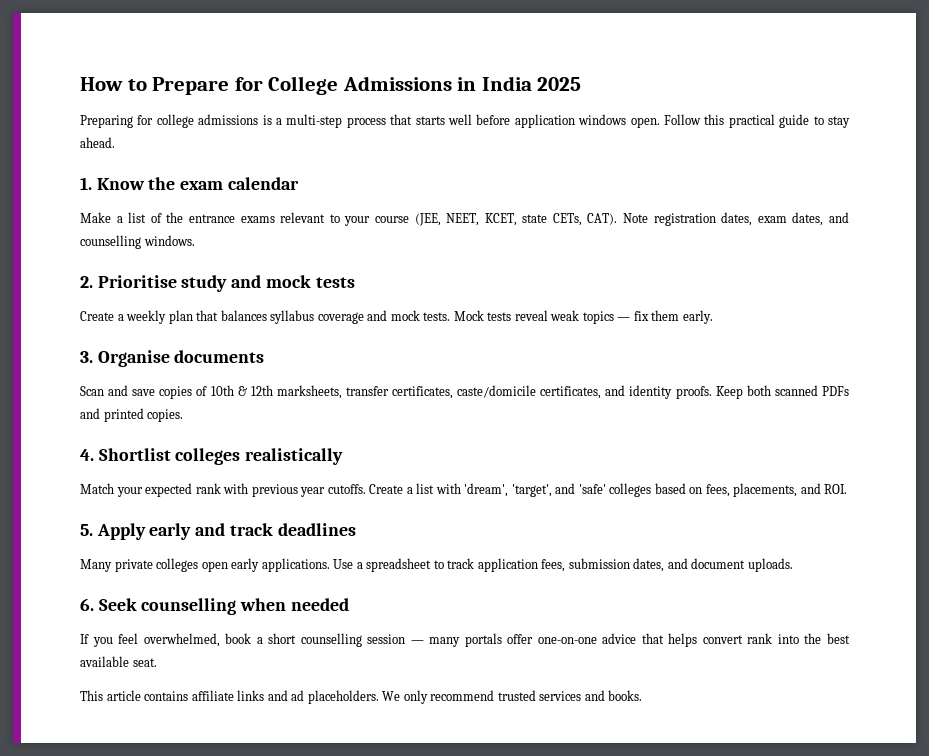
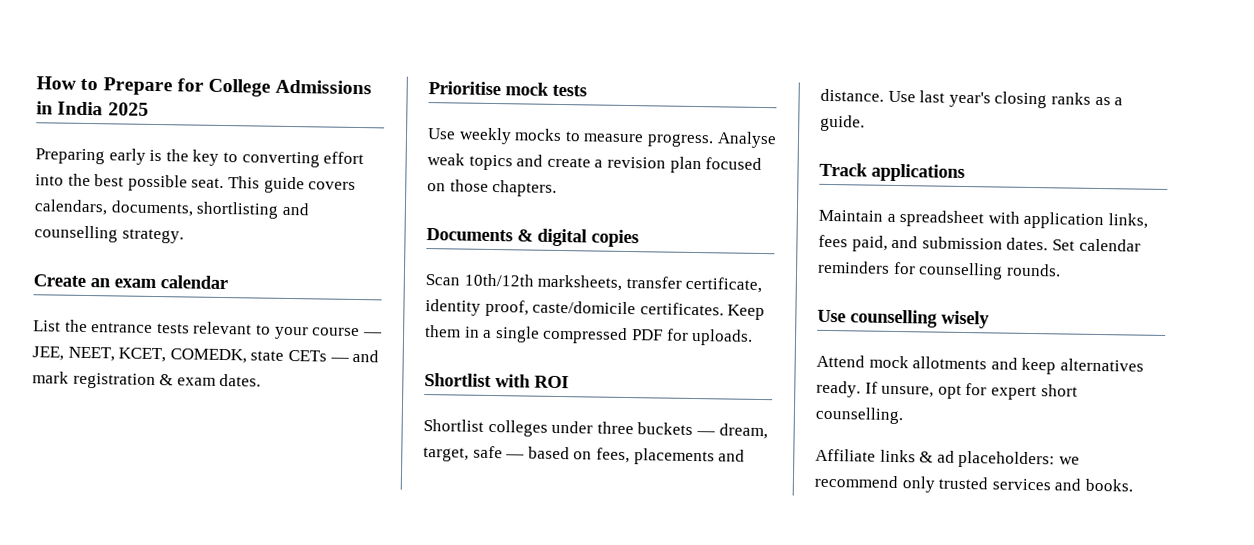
[137,114,850,128] [80,137,115,148] [80,177,299,190] [80,212,162,223] for college admissions is a multi-step process that starts well before application windows open. Follow this practical guide to stay ahead. // 1. Know the exam calendar // Make a list of -> [108,148,365,168] [35,173,357,194] [34,199,309,219] [34,225,184,244] [33,274,228,290] [33,320,61,332] early is the key to converting effort into the best possible seat. This guide covers calendars, documents, shortlisting and counselling strategy. // Create an exam calendar // List
[240,216,275,223] exams -> [156,323,190,334] tests
[414,212,849,226] [80,235,195,249] [80,275,355,292] [80,310,713,324] [80,350,265,367] [80,385,849,399] [80,408,184,422] [80,448,344,465] [80,483,848,497] [80,523,356,540] [80,558,793,572] [80,598,349,615] [80,633,850,647] [80,656,157,667] [80,690,495,704] (JEE, NEET, KCET, state CETs, CAT). Note registration dates, exam dates, and counselling windows. // 2. Prioritise study and mock tests // Create a weekly plan that balances syllabus coverage and mock tests. Mock tests reveal weak topics — fix them early. // 3. Organise documents // Scan and save copies of 10th & 12th marksheets, transfer certificates, caste/domicile certificates, and identity proofs. Keep both scanned PDFs and printed copies. // 4. Shortlist colleges realistically // Match your expected rank with previous year cutoffs. Create a list with 'dream', 'target', and 'safe' colleges based on fees, placements, and ROI. // 5. Apply early and track deadlines // Many private colleges open early applications. Use a spreadsheet to track application fees, submission dates, and document uploads. // 6. Seek counselling when needed // If you feel overwhelmed, book a short counselling session — many portals offer one-on-one advice that helps convert rank into the best available seat. // This article contains affiliate links and ad placeholders. We only recommend -> [362,332,383,337] [32,346,380,364] [32,371,262,390] [428,81,587,97] [427,127,777,149] [427,153,763,174] [427,179,558,197] [426,228,639,248] [425,273,763,294] [425,299,766,321] [425,325,754,346] [424,373,569,389] [423,419,768,440] [423,445,746,466] [820,88,1124,109] [820,114,865,132] [819,162,965,182] [818,209,1148,230] [818,234,1141,252] [818,260,1061,280] [817,309,990,329] [816,354,1144,375] [816,380,1078,401] [815,406,904,425] [815,448,1080,469] [814,474,936,493] — JEE, NEET, KCET, COMEDK, state CETs — and mark registration & exam dates. // Prioritise mock tests // Use weekly mocks to measure progress. Analyse weak topics and create a revision plan focused on those chapters. // Documents & digital copies // Scan 10th/12th marksheets, transfer certificate, identity proof, caste/domicile certificates. Keep them in a single compressed PDF for uploads. // Shortlist with ROI // Shortlist colleges under three buckets — dream, target, safe — based on fees, placements and distance. Use last year's closing ranks as a guide. // Track applications // Maintain a spreadsheet with application links, fees paid, and submission dates. Set calendar reminders for counselling rounds. // Use counselling wisely // Attend mock allotments and keep alternatives ready. If unsure, opt for expert short counselling. // Affiliate links & ad placeholders: we recommend only

